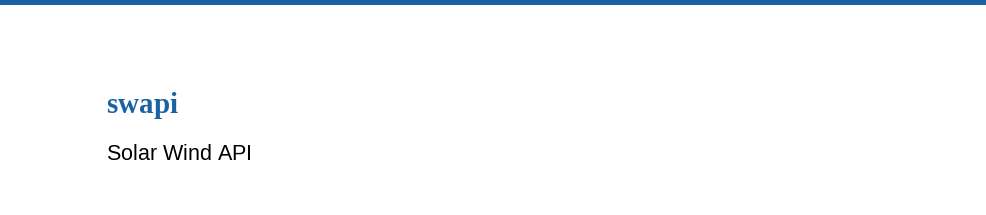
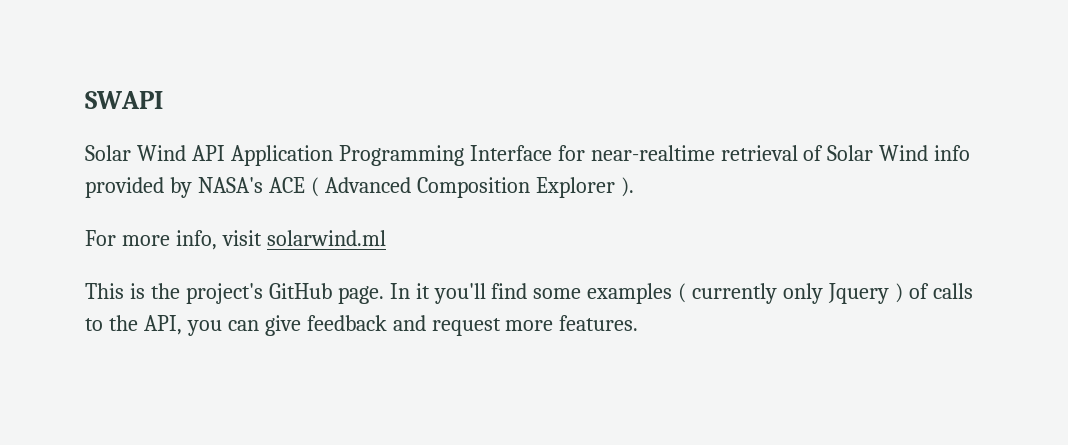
[107,92,178,119] swapi -> [85,91,163,109] SWAPI
(252, 152) none -> [230,145,971,166] [85,177,634,198] [85,230,386,250] [85,283,973,304] [85,315,639,336] Application Programming Interface for near-realtime retrieval of Solar Wind info provided by NASA's ACE ( Advanced Composition Explorer ). // For more info, visit solarwind.ml // This is the project's GitHub page. In it you'll find some examples ( currently only Jquery ) of calls to the API, you can give feedback and request more features.

